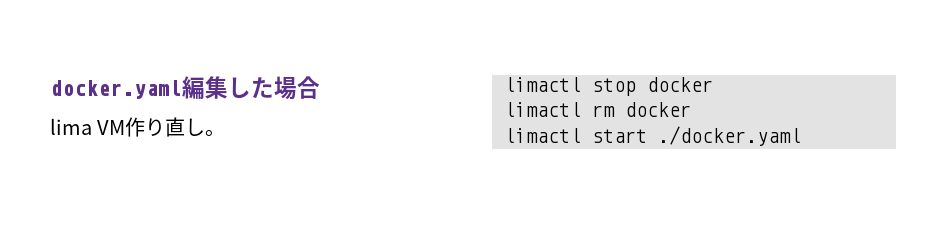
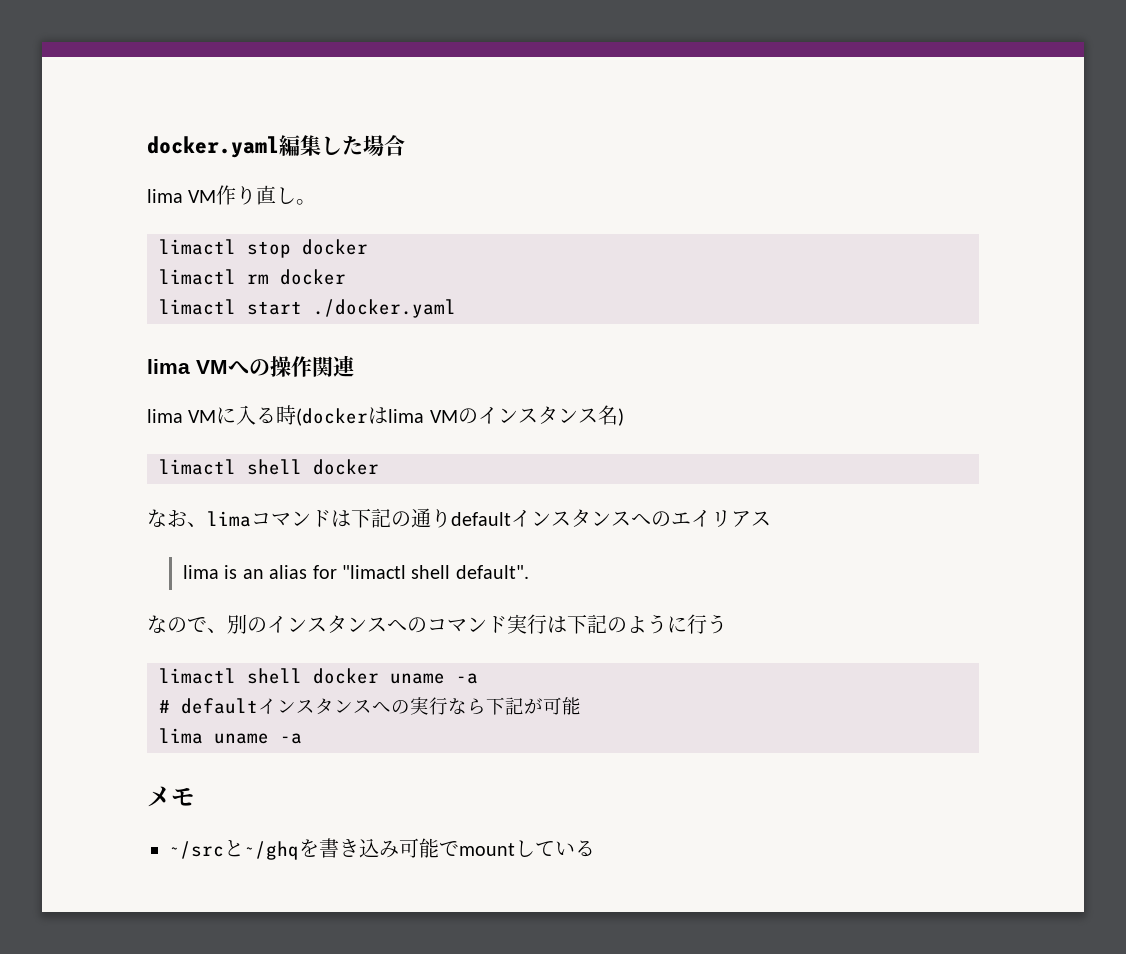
(801, 136) none -> [147,355,354,377] [147,405,624,426] [159,459,379,475] [147,508,771,528] [182,565,529,579] [147,614,727,634] [159,668,478,684] [159,697,581,715] [159,728,302,744] [147,786,195,807] [169,838,595,860] // lima VMへの操作関連 // lima VMに入る時(dockerはlima VMのインスタンス名) // limactl shell docker // なお、limaコマンドは下記の通りdefaultインスタンスへのエイリアス // lima is an alias for "limactl shell default". // なので、別のインスタンスへのコマンド実行は下記のように行う // limactl shell docker uname -a // # defaultインスタンスへの実行なら下記が可能 // lima uname -a // メモ // ~/srcと~/ghqを書き込み可能でmountしている

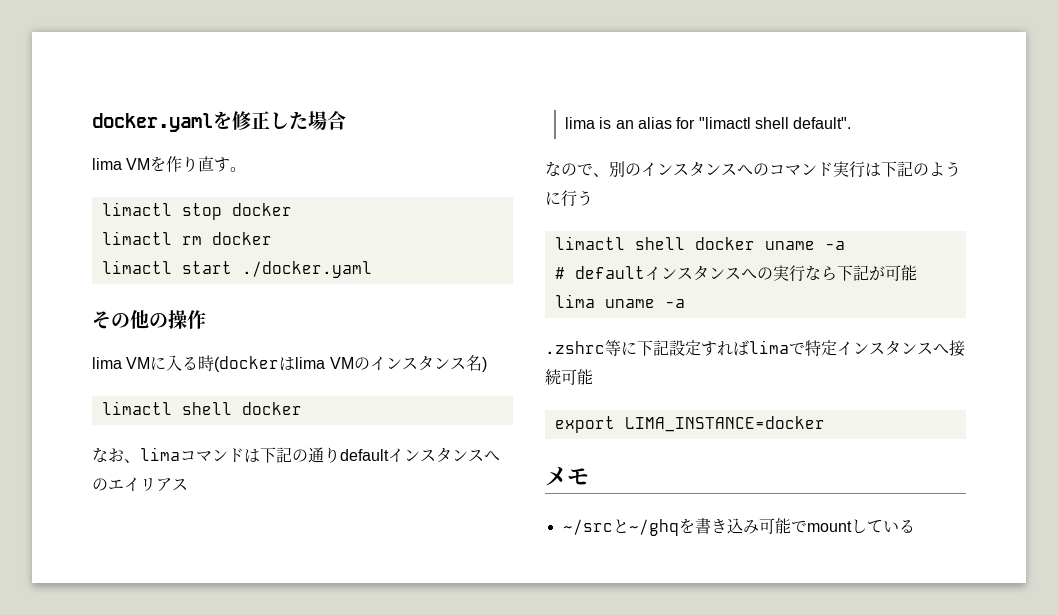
[279,135,321,156] 編集 -> [213,111,270,130] を修正
[216,185,297,205] 作り直し -> [150,156,231,172] を作り直す
[147,359,249,374] lima VMへ -> [92,310,149,329] その他
[312,355,354,377] 関連 -> (206, 319) none
(302, 738) none -> [545,340,965,357] [545,369,593,385] [554,416,825,433] // .zshrc等に下記設定すればlimaで特定インスタンスへ接続可能 // export LIMA_INSTANCE=docker

